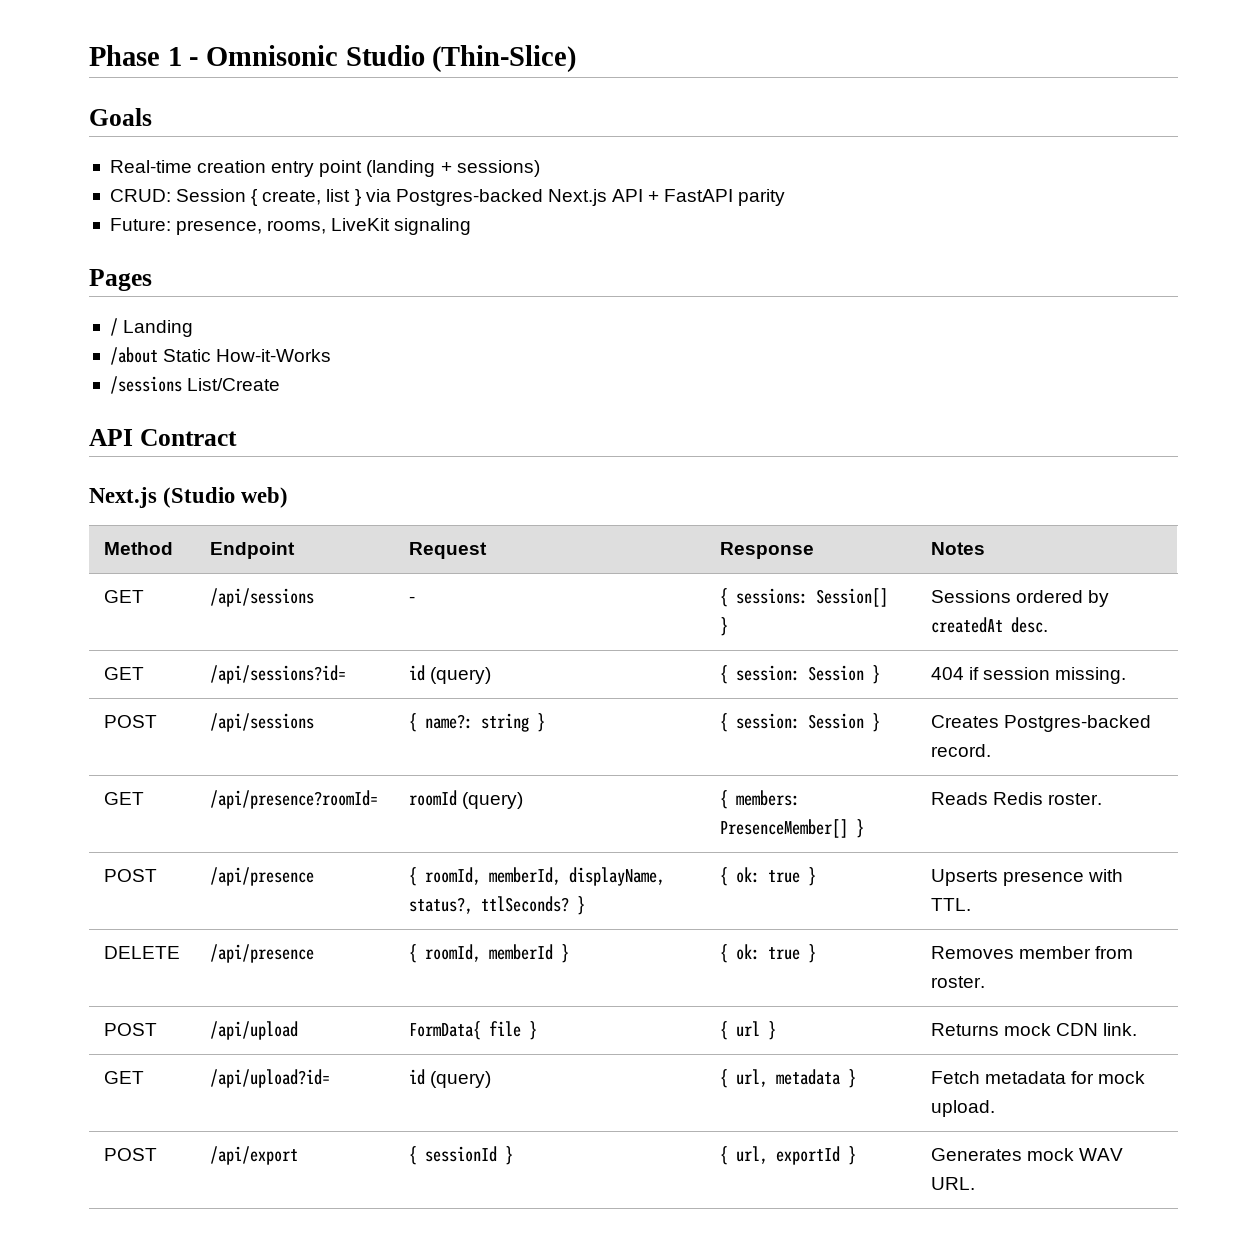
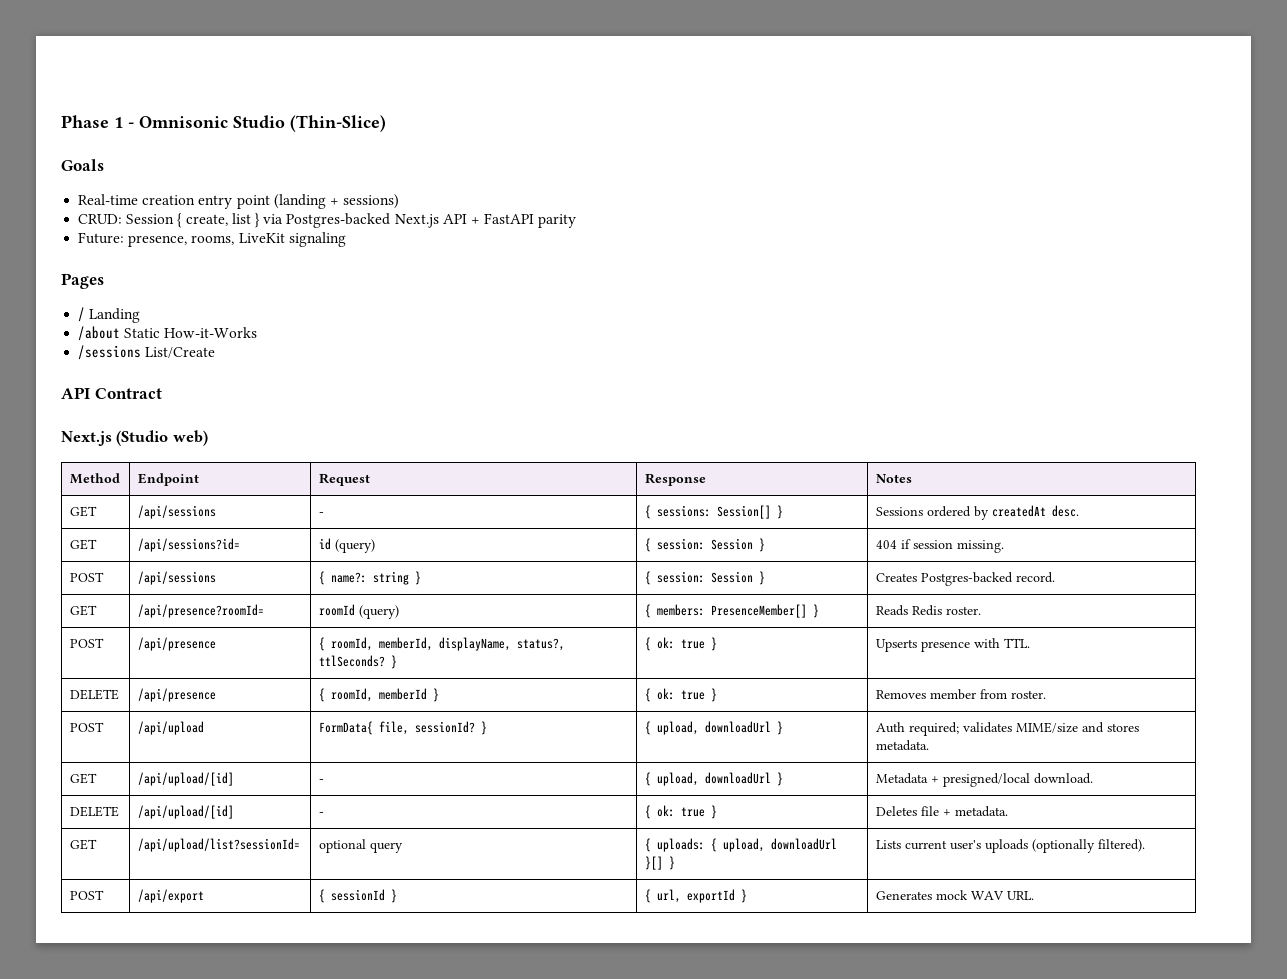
[488,1021,537,1040] [719,1021,776,1040] [930,1023,1138,1036] [103,1071,144,1084] [209,1069,330,1088] [408,1069,492,1088] [719,1069,856,1088] [930,1071,1146,1084] [930,1100,995,1117] file } | { url } | Returns mock CDN link. // GET | /api/upload?id= | id (query) | { url, metadata } | Fetch metadata for mock upload. -> [378,721,487,735] [644,721,783,735] [875,722,1139,736] [875,740,929,751] [69,773,97,784] [137,772,234,786] [318,779,324,783] [644,772,783,786] [875,773,1093,787] [69,806,119,817] [137,805,234,819] [318,812,324,816] [644,805,717,819] [875,806,1008,817] [69,839,97,850] [137,838,300,852] [318,839,403,853] [644,838,837,852] [644,856,675,870] [875,839,1145,853] file, sessionId? } | { upload, downloadUrl } | Auth required; validates MIME/size and stores metadata. // GET | /api/upload/[id] | - | { upload, downloadUrl } | Metadata + presigned/local download. // DELETE | /api/upload/[id] | - | { ok: true } | Deletes file + metadata. // GET | /api/upload/list?sessionId= | optional query | { uploads: { upload, downloadUrl }[] } | Lists current user's uploads (optionally filtered).

